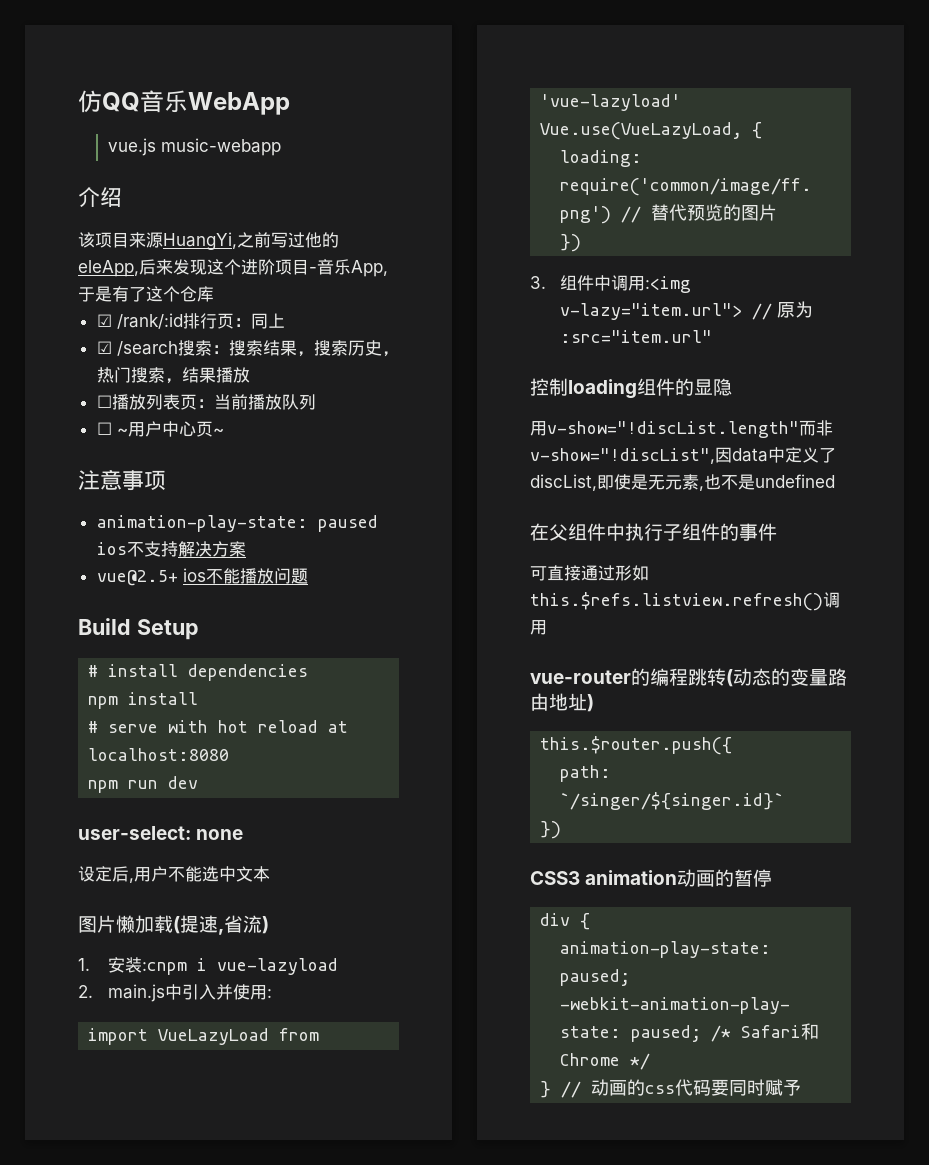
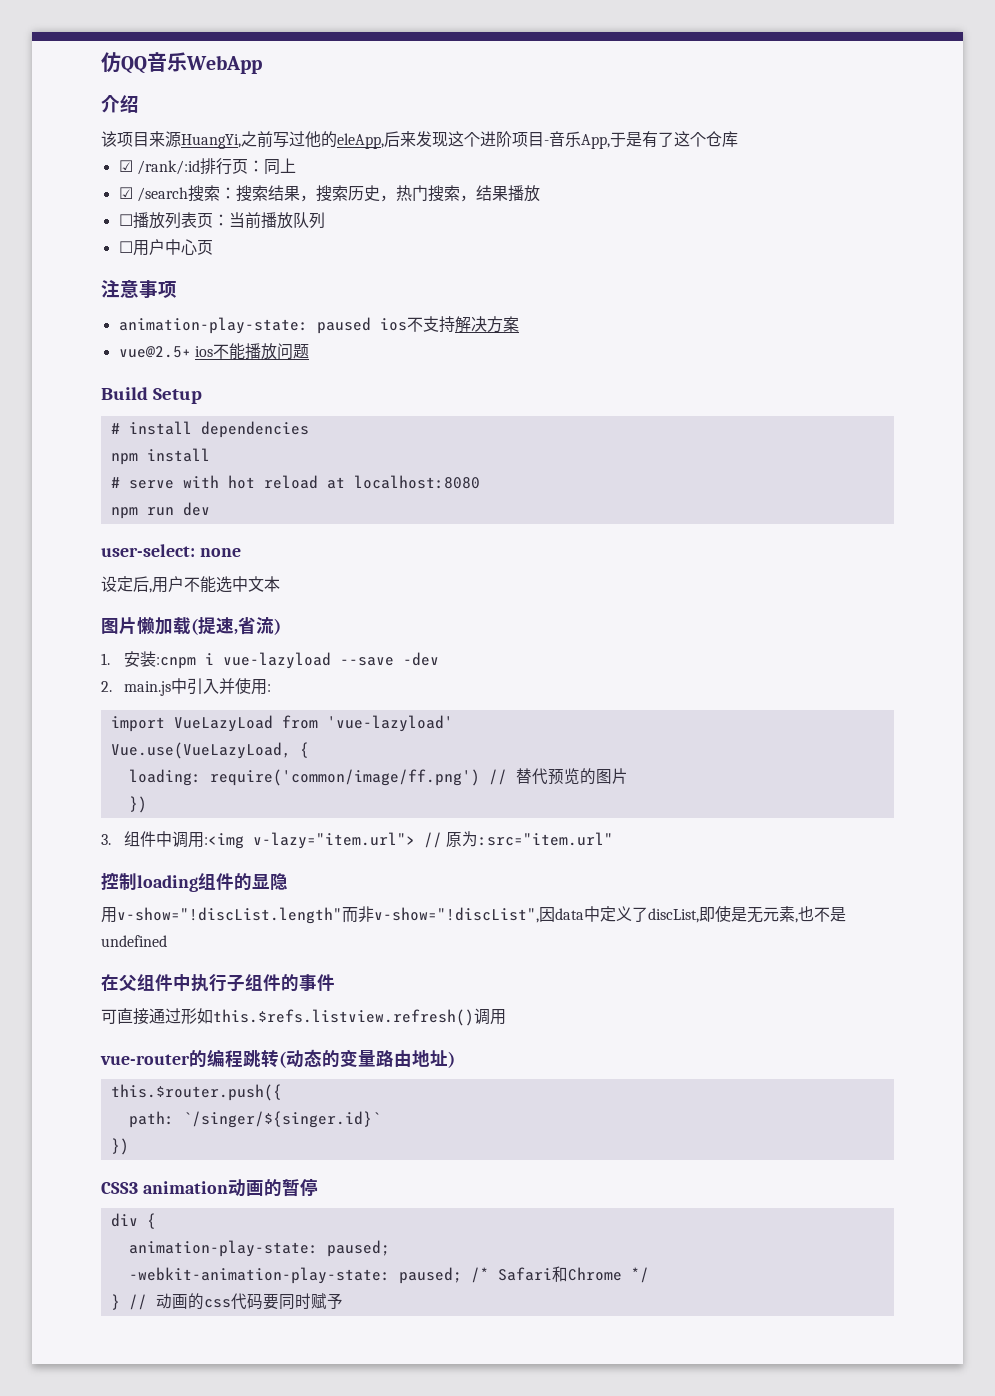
[107,138,281,156] // vue.js music-webapp -> (262, 64) none
[116,428,128,435] ~ -> (133, 247) none
[212,428,224,435] ~ -> (213, 247) none
(338, 966) none -> [339,652,439,666] --save -dev

